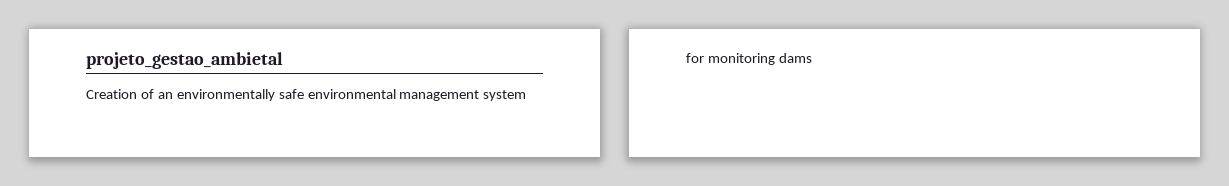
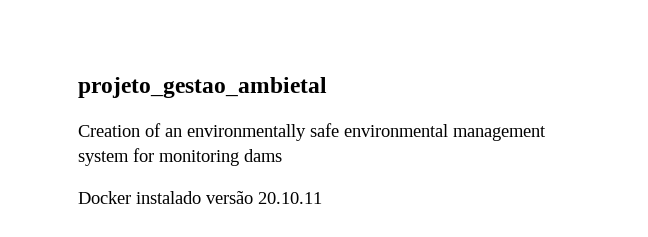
(812, 58) none -> [78,191,322,204] // Docker instalado versão 20.10.11

